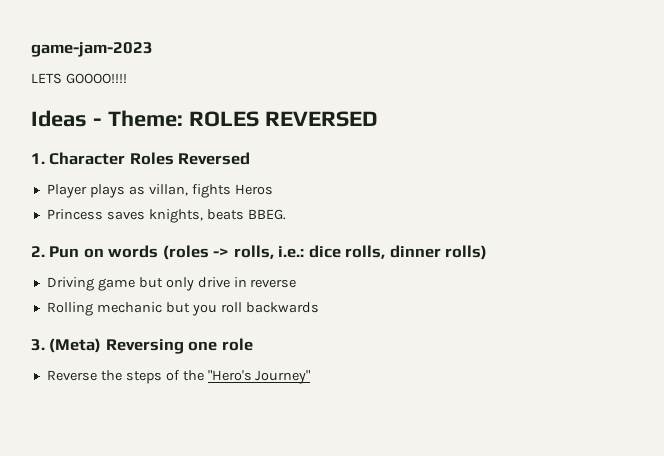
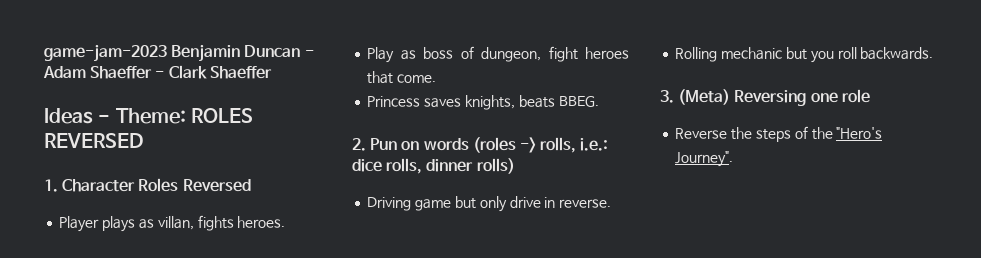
[31,73,127,84] // LETS GOOOO!!!! -> [171,44,314,62] [43,65,272,79] Benjamin Duncan - Adam Shaeffer - Clark Shaeffer
[234,184,273,195] Heros -> [237,216,286,228] [367,46,629,63] [367,71,437,84] heroes. // Play as boss of dungeon, fight heroes that come.
[250,279,297,288] reverse -> [559,199,612,208] reverse.
[245,302,319,313] backwards -> [860,47,934,60] backwards.
[255,370,311,384] Journey" -> [675,151,734,167] Journey".

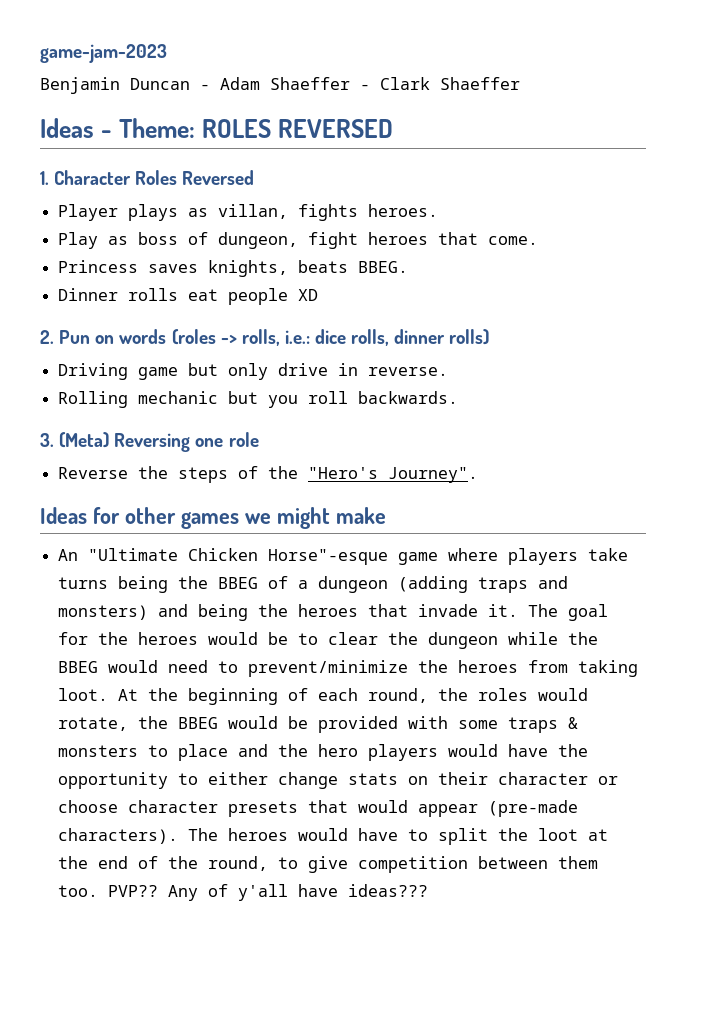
(167, 53) none -> (167, 53) //
(599, 101) none -> [58,288,319,305] // Dinner rolls eat people XD
(734, 159) none -> [40,507,386,529] [58,548,629,565] [58,576,569,593] [58,604,609,621] [58,632,599,649] [58,660,639,677] [58,688,589,705] [58,716,579,733] [58,744,589,761] [58,772,619,789] [58,800,579,817] [58,828,609,845] [58,856,599,873] [58,884,429,901] // Ideas for other games we might make // An "Ultimate Chicken Horse"-esque game where players take turns being the BBEG of a dungeon (adding traps and monsters) and being the heroes that invade it. The goal for the heroes would be to clear the dungeon while the BBEG would need to prevent/minimize the heroes from taking loot. At the beginning of each round, the roles would rotate, the BBEG would be provided with some traps & monsters to place and the hero players would have the opportunity to either change stats on their character or choose character presets that would appear (pre-made characters). The heroes would have to split the loot at the end of the round, to give competition between them too. PVP?? Any of y'all have ideas???

